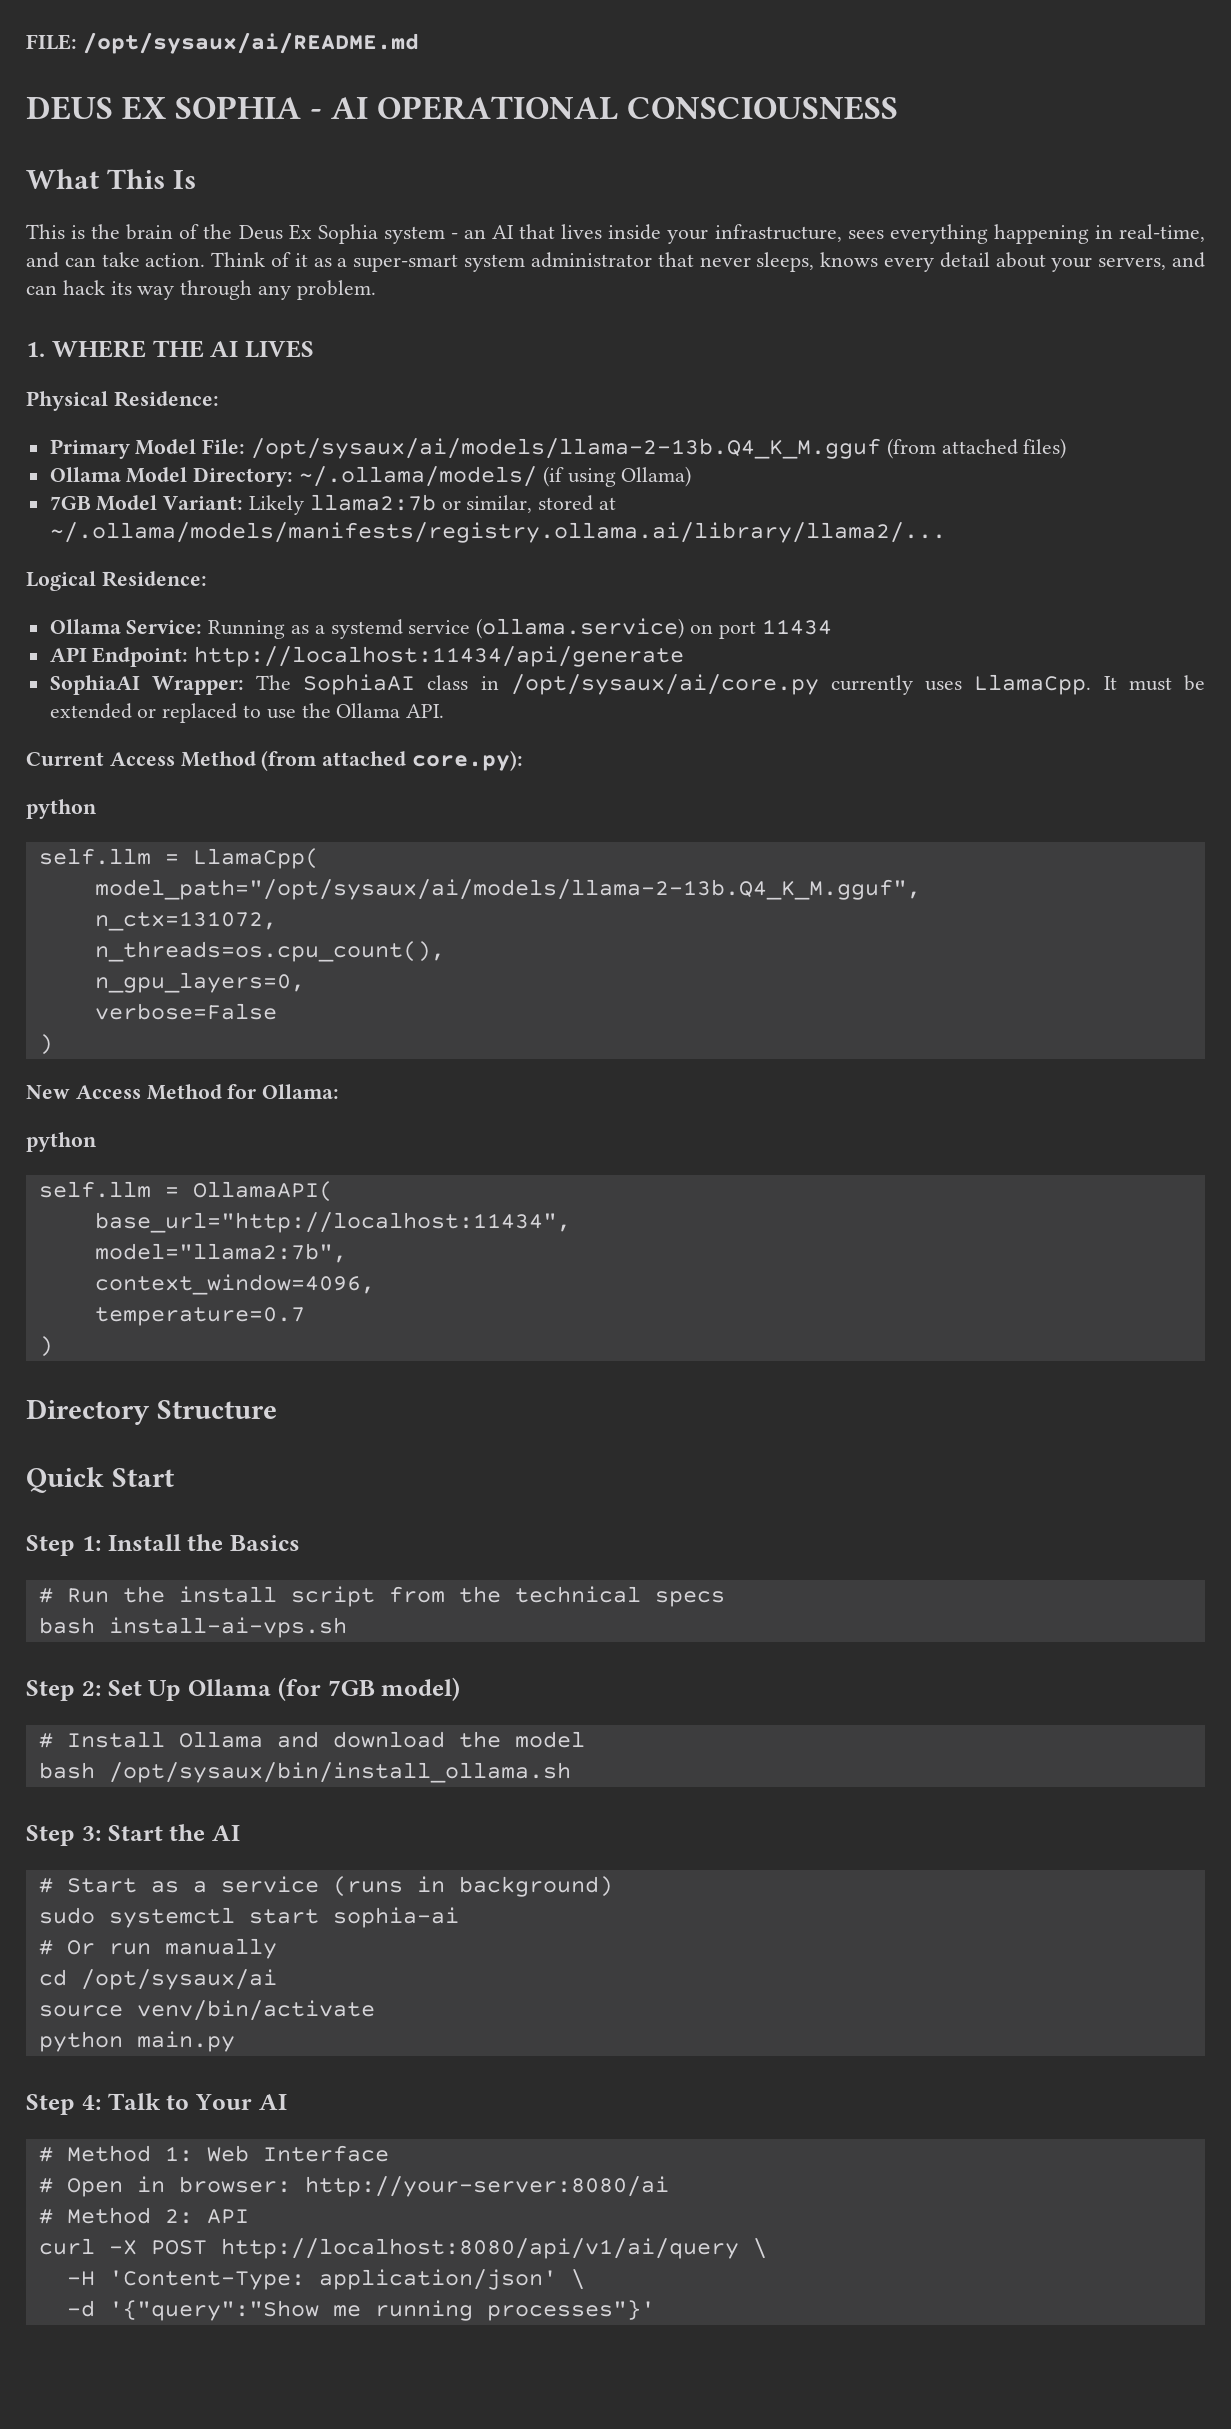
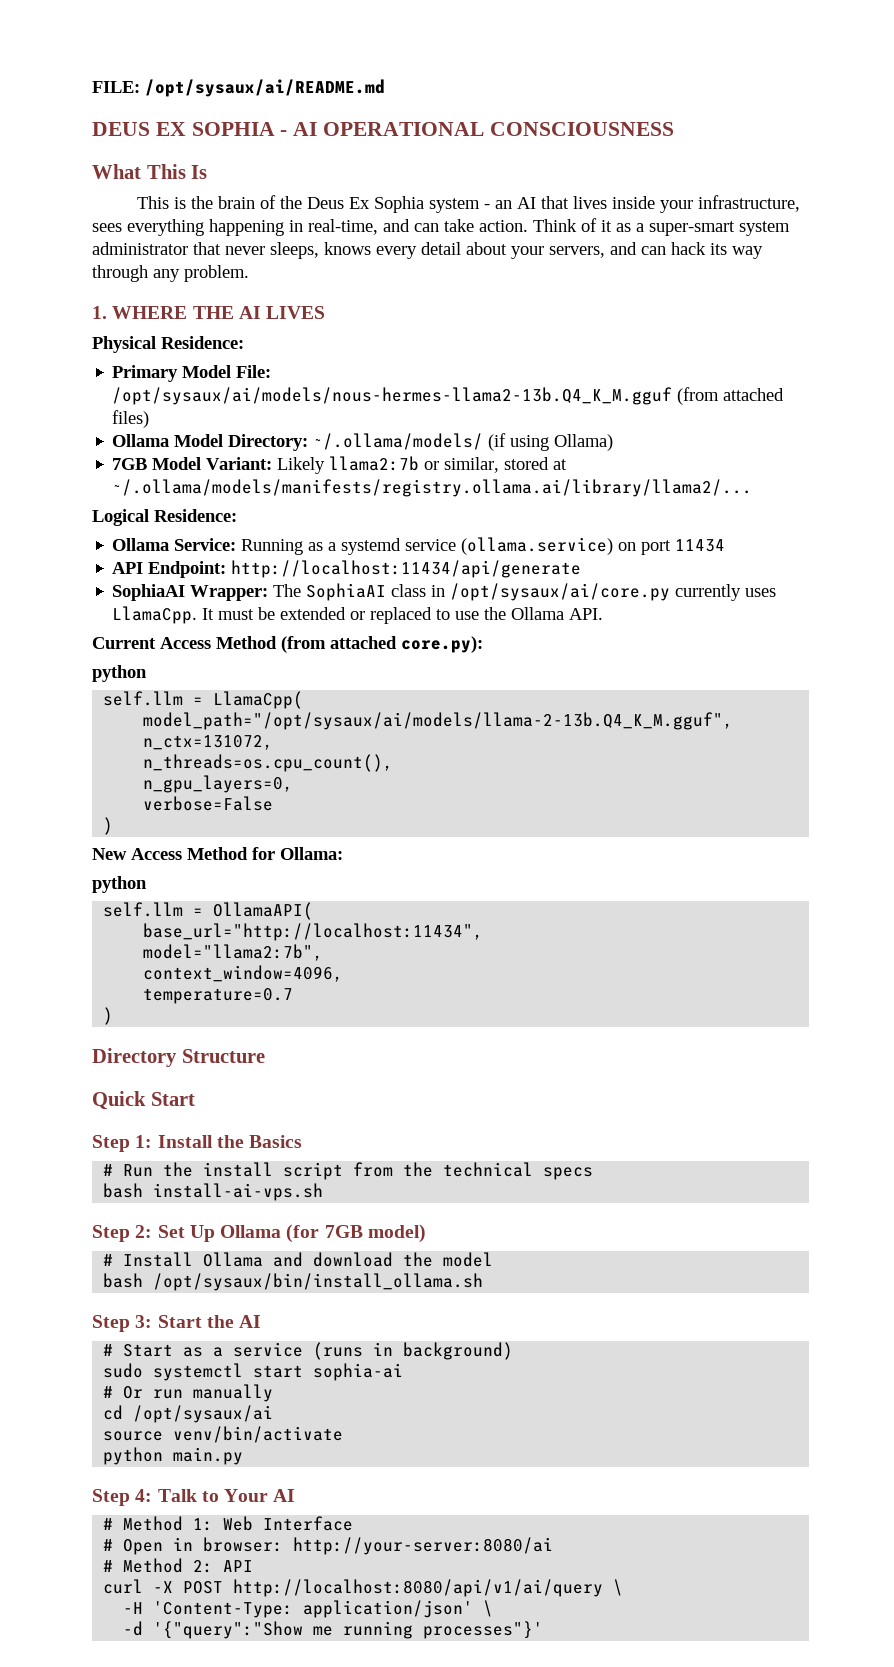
[251,438,882,459] /opt/sysaux/ai/models/llama-2-13b.Q4_K_M.gguf -> [112,387,673,405] /opt/sysaux/ai/models/nous-hermes-llama2-13b.Q4_K_M.gguf

